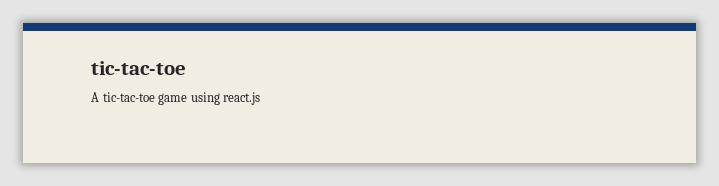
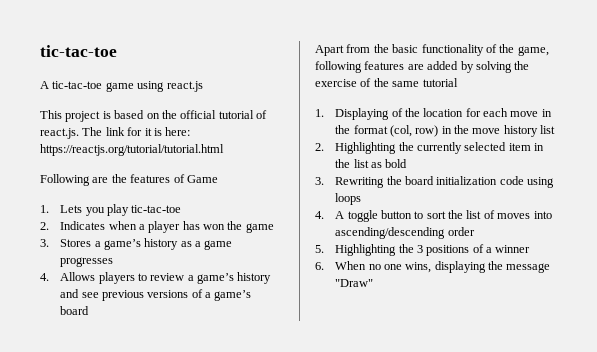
(261, 98) none -> [40,110,267,122] [40,127,191,139] [40,144,224,156] [40,174,218,186] [40,204,182,216] [40,221,274,233] [40,238,233,250] [60,257,114,267] [40,272,272,284] [60,289,252,301] [60,306,90,315] [315,44,549,56] [315,61,530,73] [315,78,458,87] [315,108,552,120] [335,125,556,137] [315,142,545,154] [335,159,408,168] [315,176,555,188] [335,193,362,205] [315,210,552,222] [335,227,475,239] [315,244,531,256] [315,261,551,273] [335,279,374,287] // This project is based on the official tutorial of react.js. The link for it is here: https://reactjs.org/tutorial/tutorial.html // Following are the features of Game // 1. Lets you play tic-tac-toe // 2. Indicates when a player has won the game // 3. Stores a game’s history as a game progresses // 4. Allows players to review a game’s history and see previous versions of a game’s board // Apart from the basic functionality of the game, following features are added by solving the exercise of the same tutorial // 1. Displaying of the location for each move in the format (col, row) in the move history list // 2. Highlighting the currently selected item in the list as bold // 3. Rewriting the board initialization code using loops // 4. A toggle button to sort the list of moves into ascending/descending order // 5. Highlighting the 3 positions of a winner // 6. When no one wins, displaying the message "Draw"

